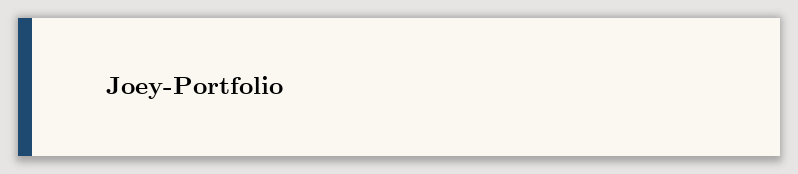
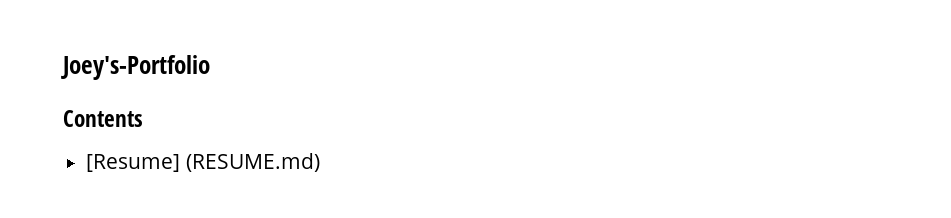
[106,76,283,99] Joey-Portfolio -> [61,55,210,80] [63,110,143,127] [86,153,320,172] Joey's-Portfolio // Contents // [Resume] (RESUME.md)

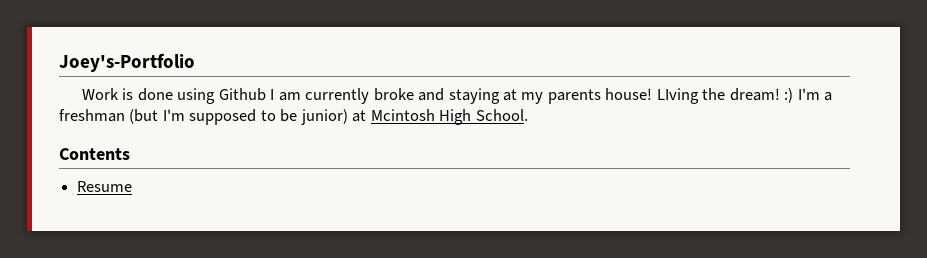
(210, 67) none -> [81,88,833,104] [59,109,528,125] // Work is done using Github I am currently broke and staying at my parents house! LIving the dream! :) I'm a freshman (but I'm supposed to be junior) at Mcintosh High School.
[86,153,320,172] [Resume] (RESUME.md) -> [77,181,133,192] Resume

